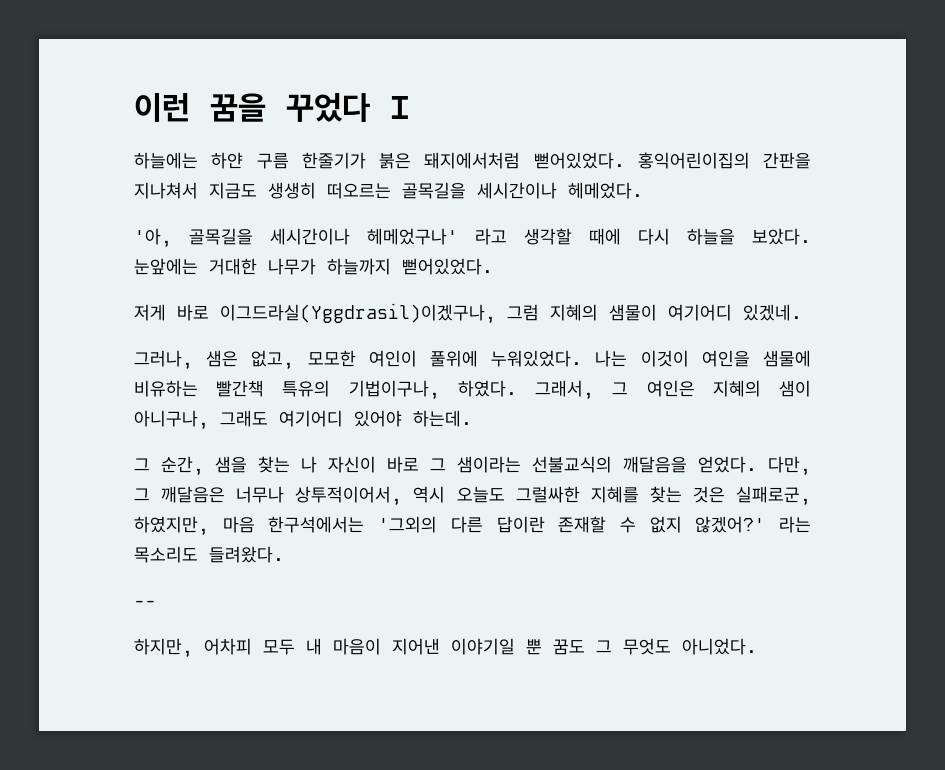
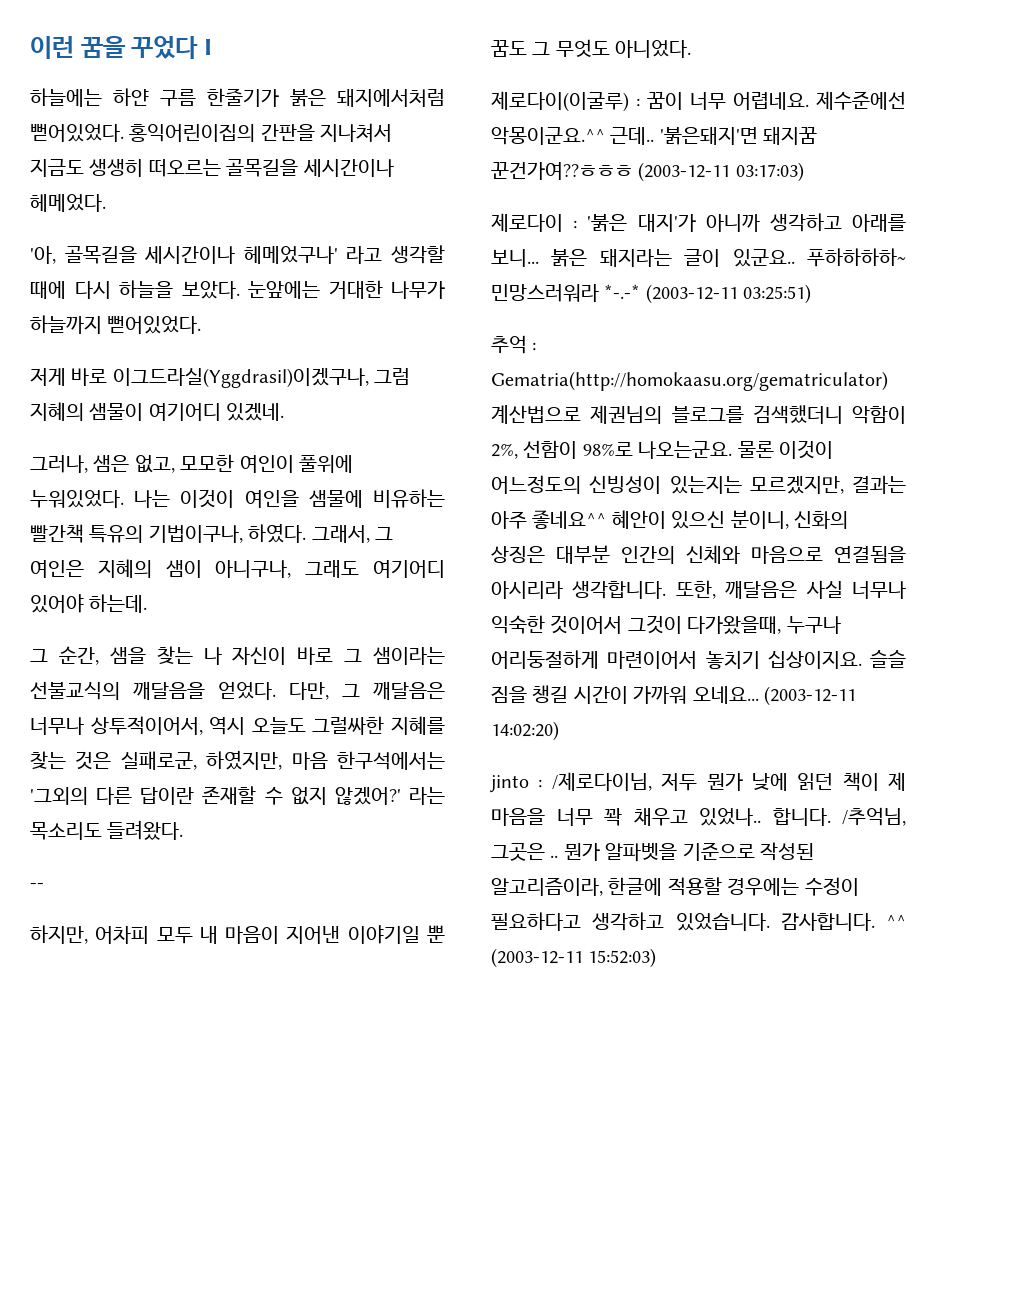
(757, 646) none -> [491,91,906,112] [491,127,818,145] [491,162,804,182] [491,213,906,232] [491,248,906,267] [491,284,812,304] [491,335,537,354] [491,371,888,391] [491,405,906,424] [491,440,833,459] [491,475,906,494] [491,510,848,529] [491,545,906,564] [491,580,906,599] [491,615,841,634] [491,650,906,669] [491,685,856,706] [491,721,559,741] [490,772,906,793] [491,807,906,826] [491,842,814,862] [491,877,859,896] [491,912,906,931] [491,948,657,968] // 제로다이(이굴루) : 꿈이 너무 어렵네요. 제수준에선 악몽이군요.^^ 근데.. '붉은돼지'면 돼지꿈 꾼건가여??ㅎㅎㅎ (2003-12-11 03:17:03) // 제로다이 : '붉은 대지'가 아니까 생각하고 아래를 보니... 붉은 돼지라는 글이 있군요.. 푸하하하하~ 민망스러워라 *-.-* (2003-12-11 03:25:51) // 추억 : Gematria(http://homokaasu.org/gematriculator) 계산법으로 제권님의 블로그를 검색했더니 악함이 2%, 선함이 98%로 나오는군요. 물론 이것이 어느정도의 신빙성이 있는지는 모르겠지만, 결과는 아주 좋네요^^ 혜안이 있으신 분이니, 신화의 상징은 대부분 인간의 신체와 마음으로 연결됨을 아시리라 생각합니다. 또한, 깨달음은 사실 너무나 익숙한 것이어서 그것이 다가왔을때, 누구나 어리둥절하게 마련이어서 놓치기 십상이지요. 슬슬 짐을 챙길 시간이 가까워 오네요... (2003-12-11 14:02:20) // jinto : /제로다이님, 저두 뭔가 낮에 읽던 책이 제 마음을 너무 꽉 채우고 있었나.. 합니다. /추억님, 그곳은 .. 뭔가 알파벳을 기준으로 작성된 알고리즘이라, 한글에 적용할 경우에는 수정이 필요하다고 생각하고 있었습니다. 감사합니다. ^^ (2003-12-11 15:52:03)

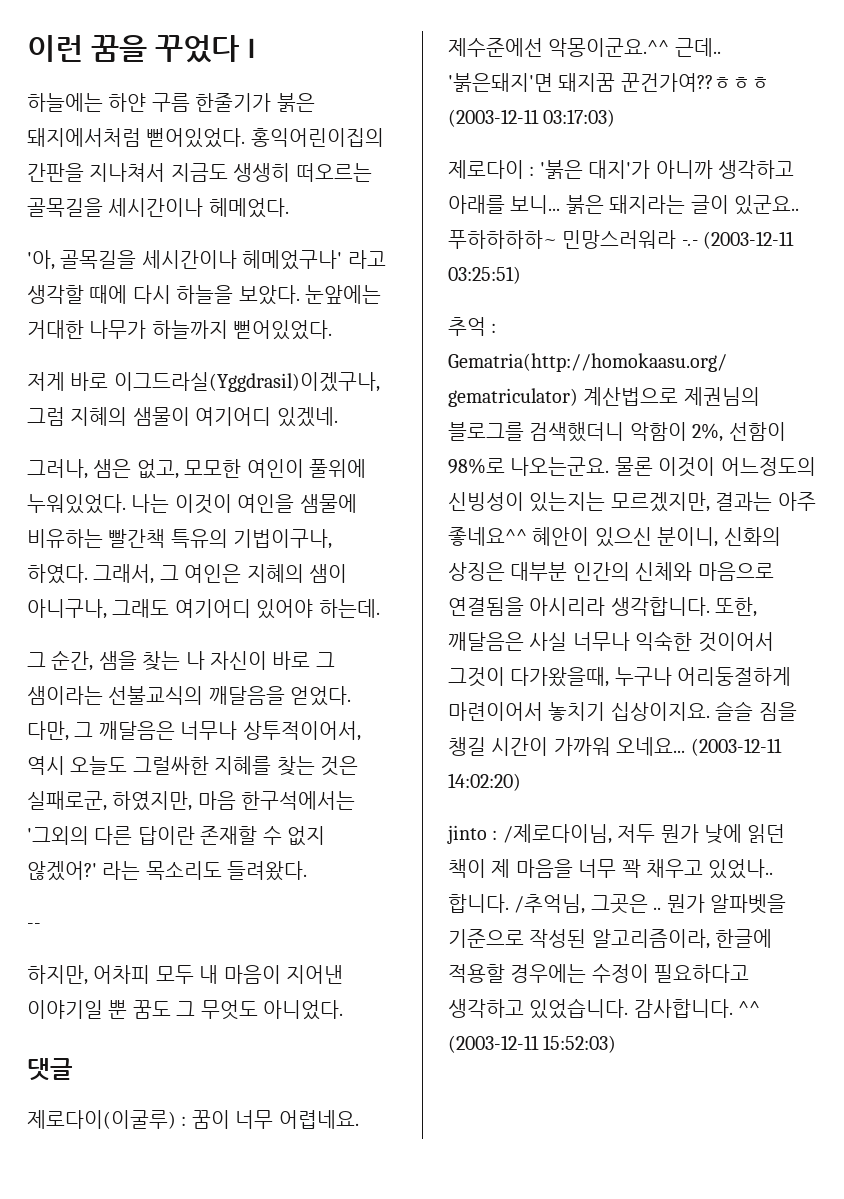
(692, 49) none -> [27,1058,73,1081] // 댓글
[604,284,641,299] *-.-* -> [681,240,698,246] -.-

